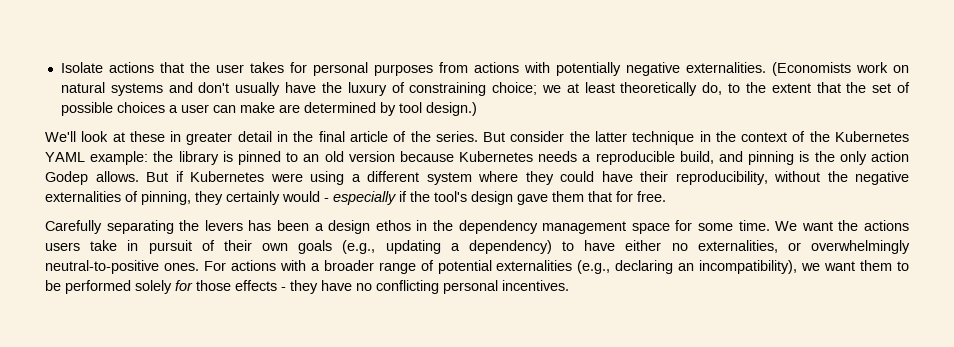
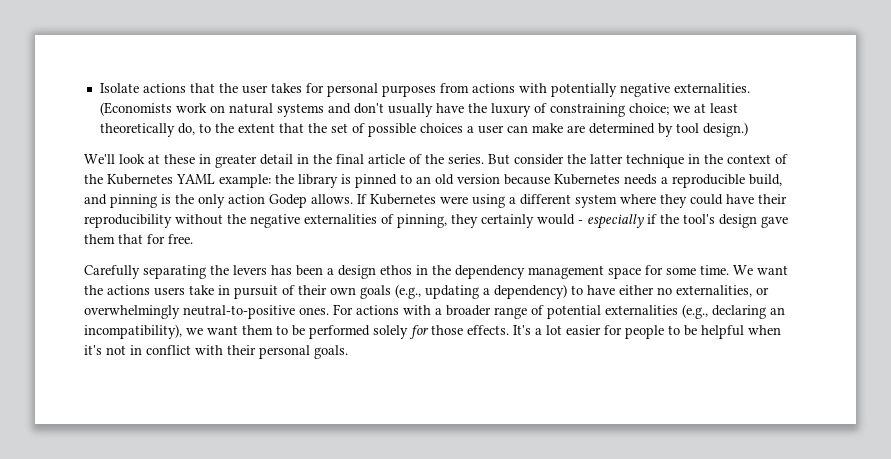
[146,171,184,182] But if -> [357,194,367,204] If
[675,171,768,185] reproducibility, -> [84,214,172,228] reproducibility
[235,280,569,294] effects - they have no conflicting personal incentives. -> [467,325,781,339] [84,345,348,359] effects. It's a lot easier for people to be helpful when it's not in conflict with their personal goals.

